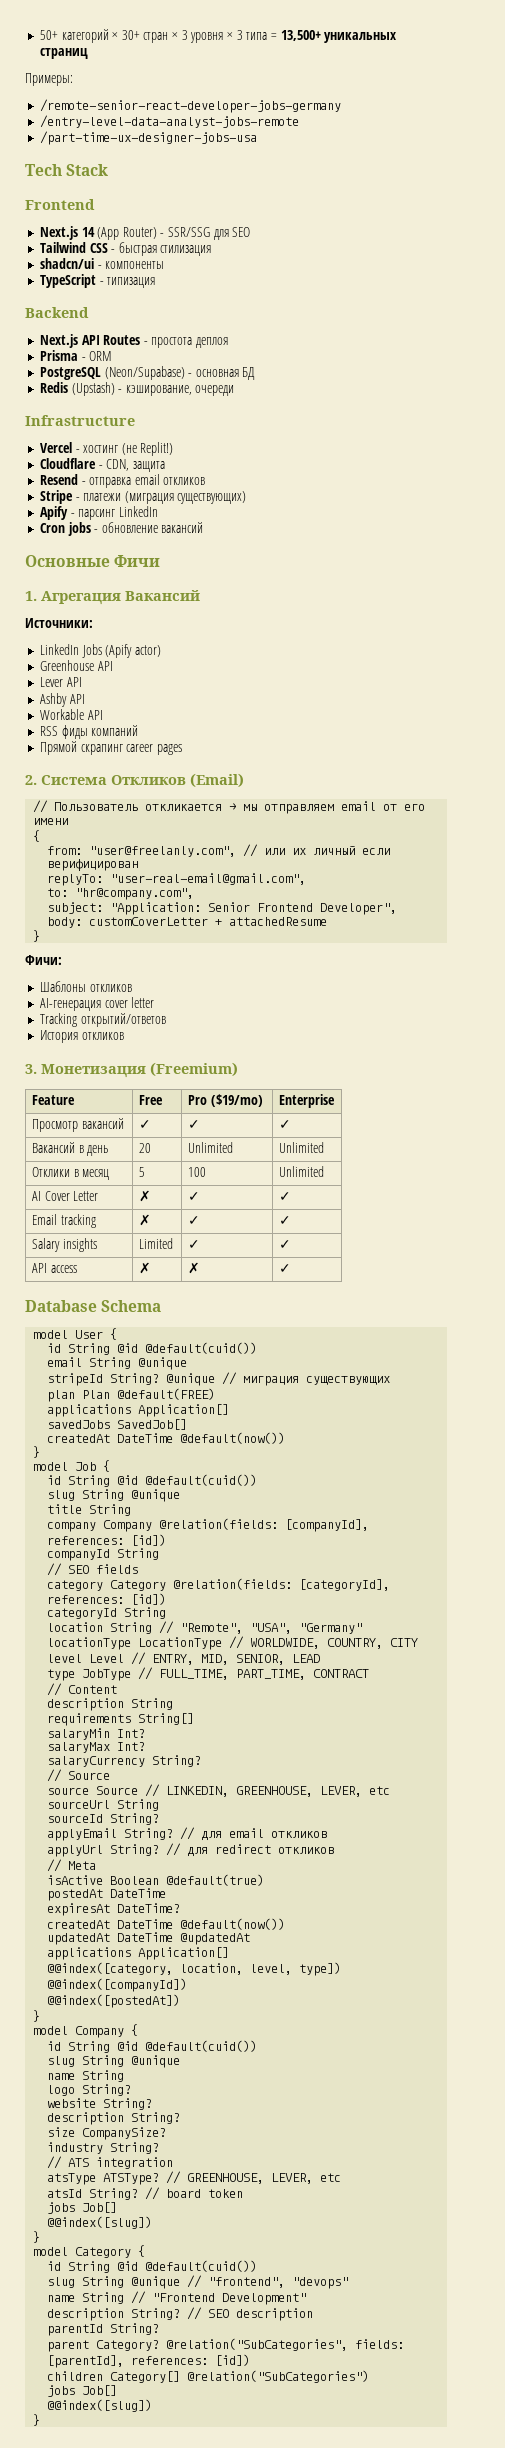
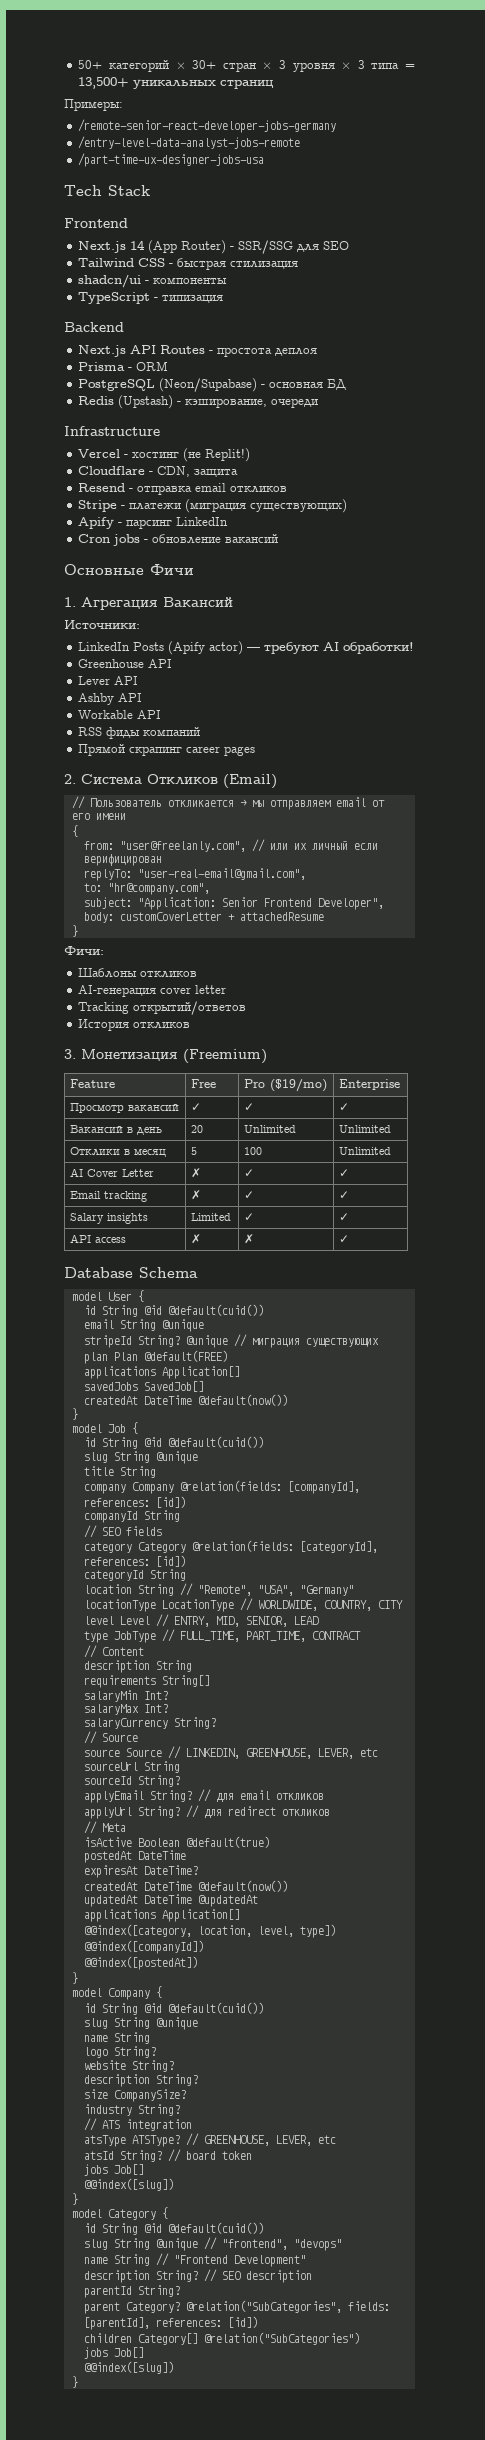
[81,644,102,658] Jobs -> [133,642,165,651] Posts
(161, 651) none -> [247,642,415,654] — требуют AI обработки!

